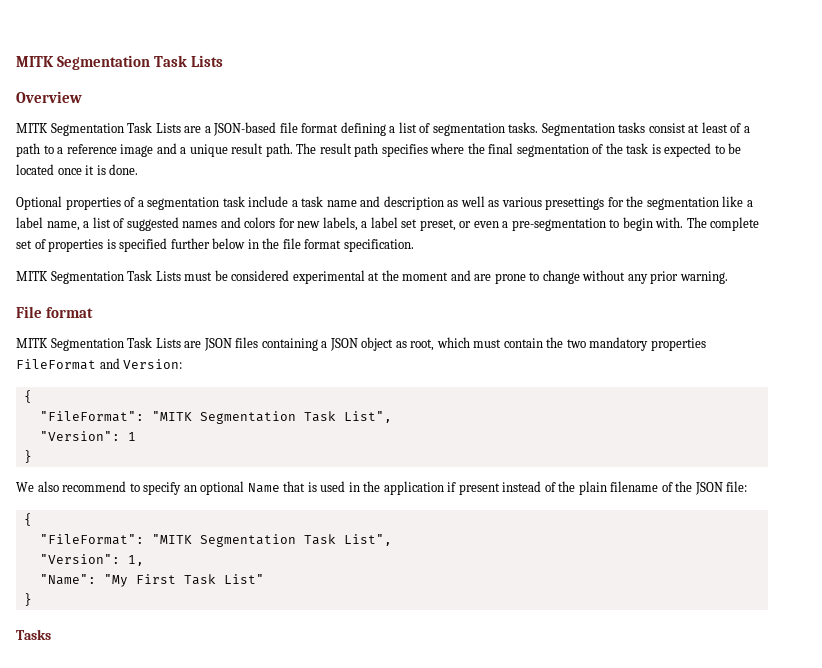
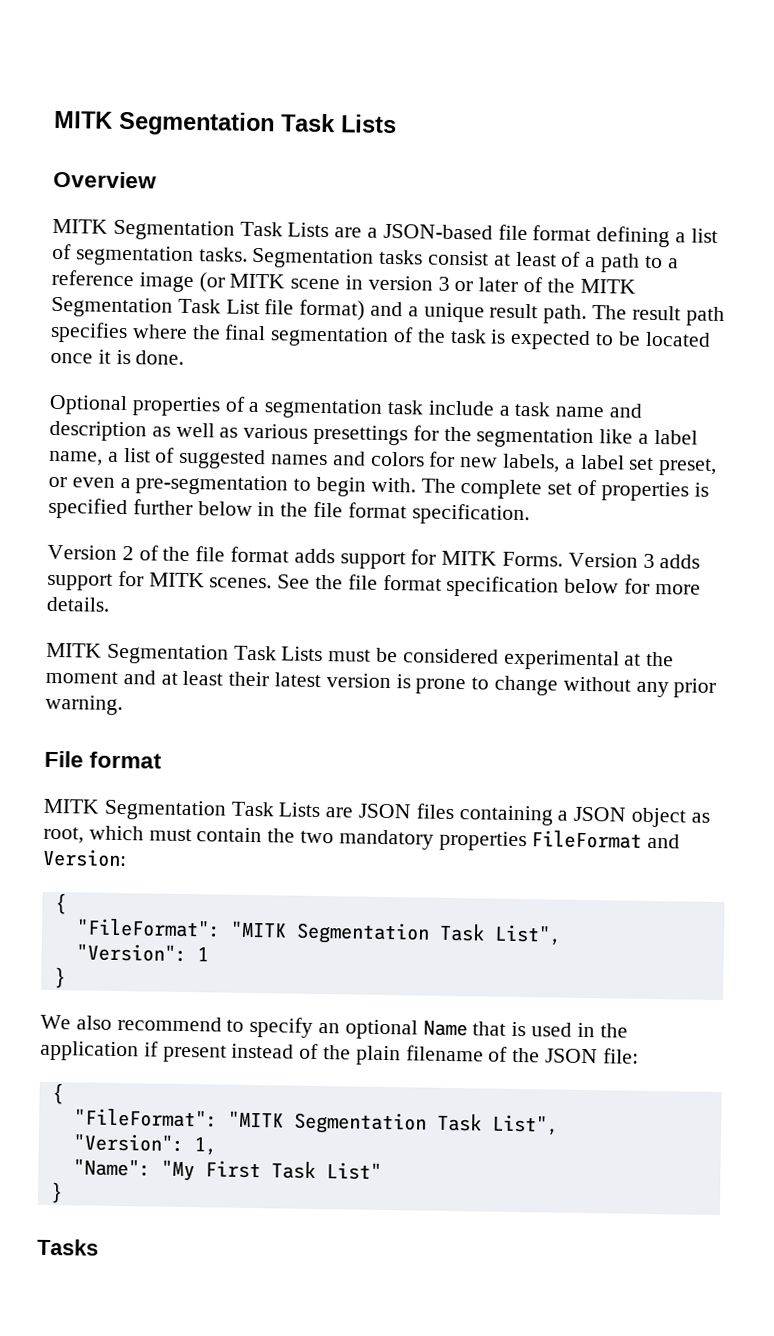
(154, 150) none -> [198,272,636,294] [51,296,366,321] (or MITK scene in version 3 or later of the MITK Segmentation Task List file format)
(414, 245) none -> [47,544,701,570] [47,570,701,598] [46,596,110,612] // Version 2 of the file format adds support for MITK Forms. Version 3 adds support for MITK scenes. See the file format specification below for more details.
[474,274,492,281] are -> [160,670,411,689] at least their latest version is

